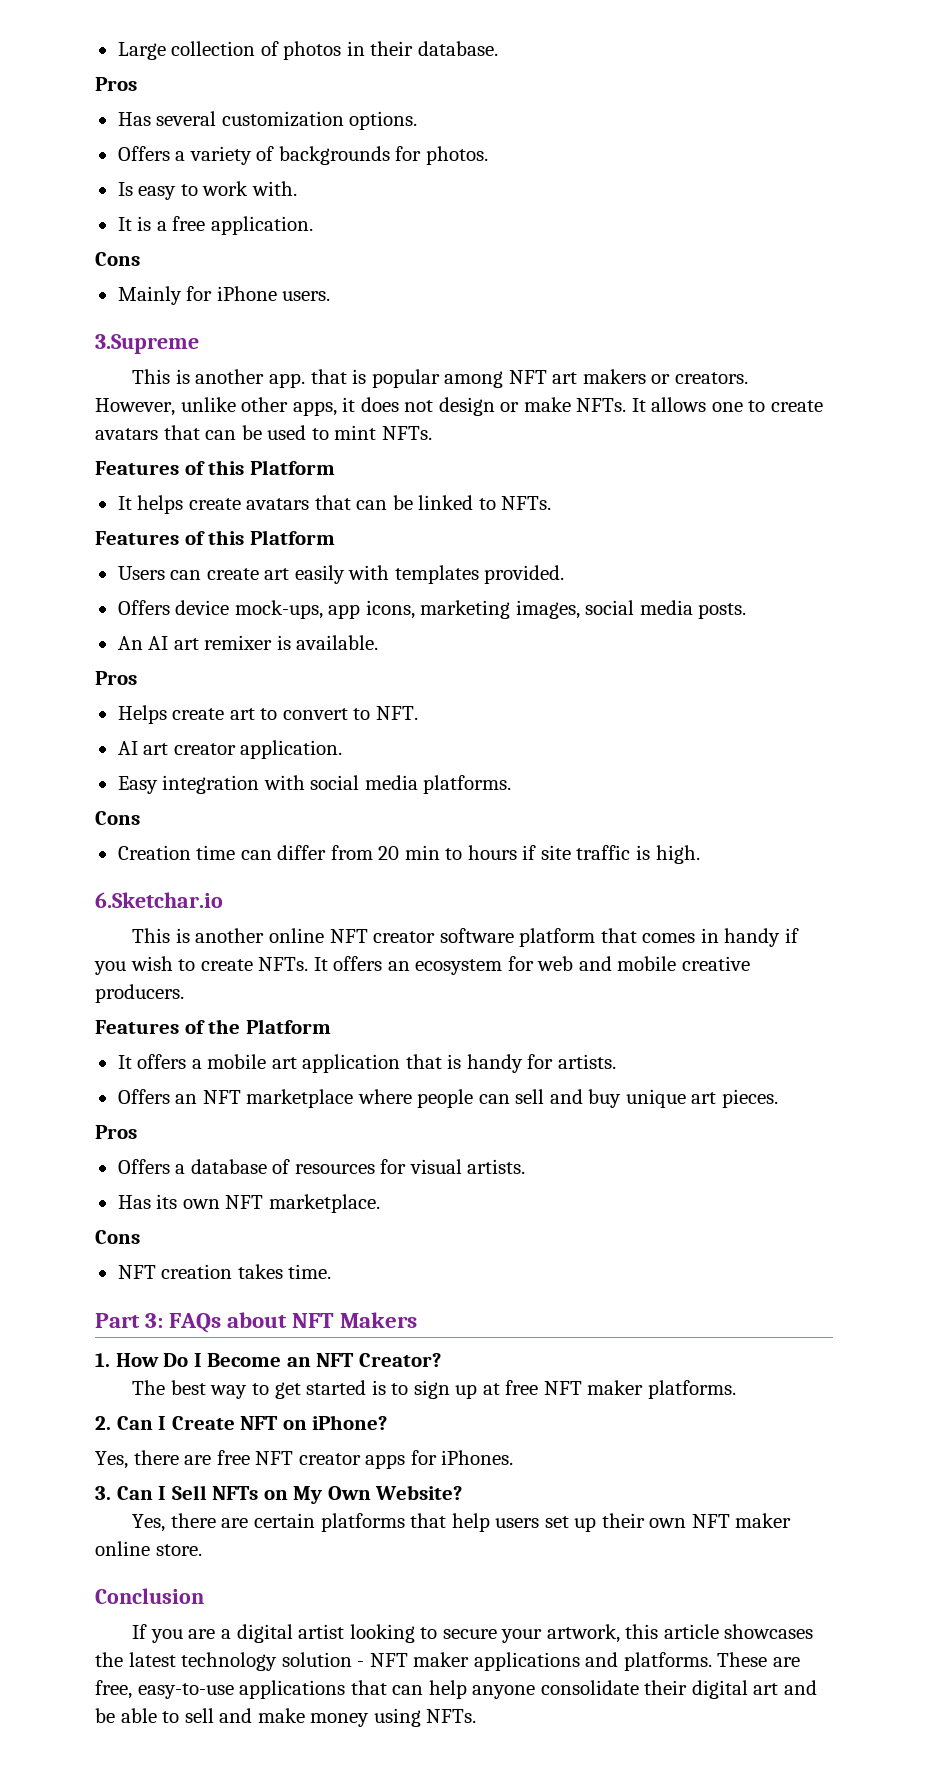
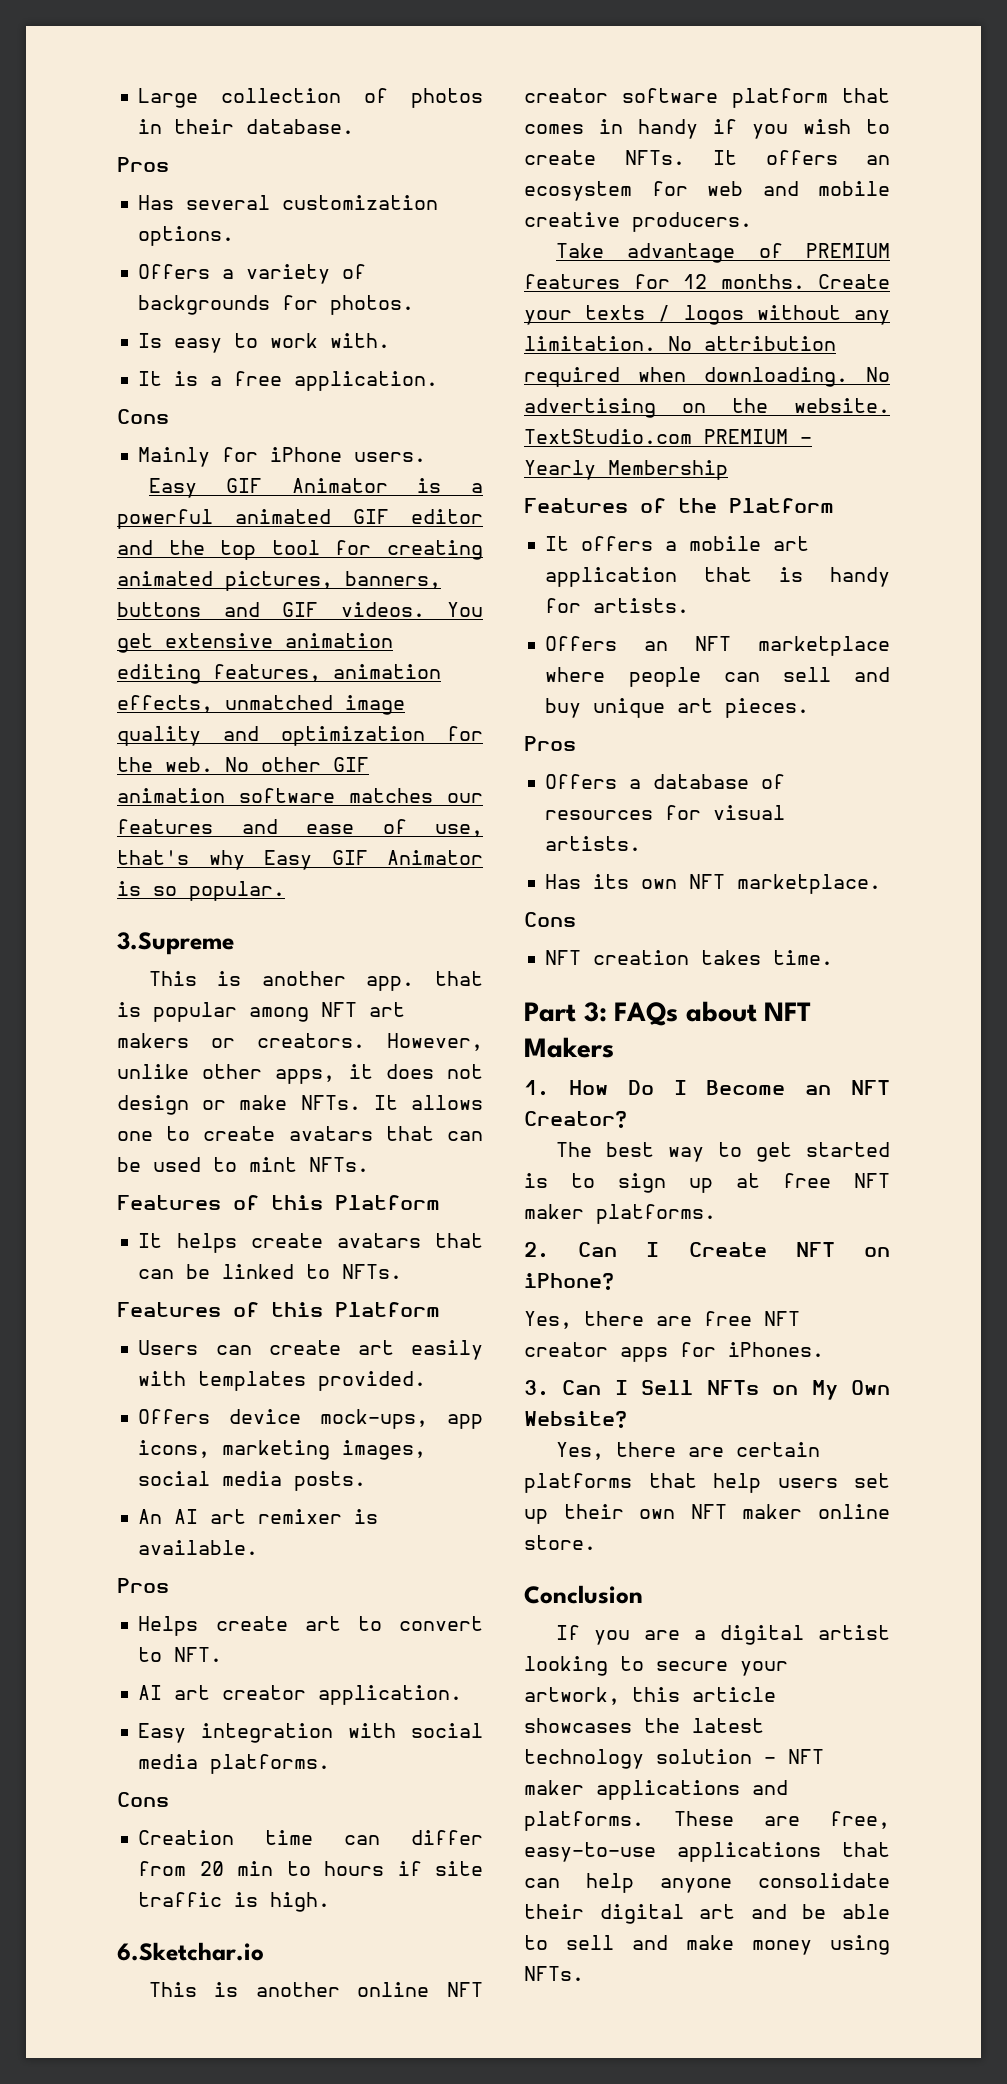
(331, 296) none -> [148,478,484,498] [117,509,483,529] [117,540,483,560] [117,571,441,591] [117,602,483,617] [117,633,393,653] [117,664,441,684] [117,695,405,715] [117,726,483,746] [117,757,369,772] [117,788,483,803] [117,819,483,837] [117,850,483,870] [117,881,285,901] // Easy GIF Animator is a powerful animated GIF editor and the top tool for creating animated pictures, banners, buttons and GIF videos. You get extensive animation editing features, animation effects, unmatched image quality and optimization for the web. No other GIF animation software matches our features and ease of use, that's why Easy GIF Animator is so popular.
(184, 993) none -> [555,243,890,263] [524,274,890,289] [524,305,890,325] [524,336,836,351] [524,367,890,387] [524,398,890,418] [524,429,812,444] [524,460,728,480] // Take advantage of PREMIUM features for 12 months. Create your texts / logos without any limitation. No attribution required when downloading. No advertising on the website. TextStudio.com PREMIUM - Yearly Membership

